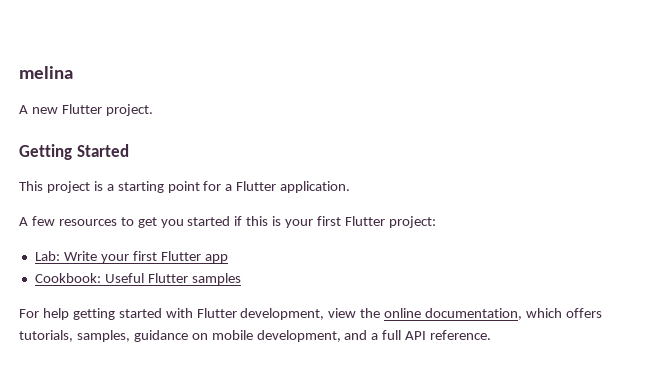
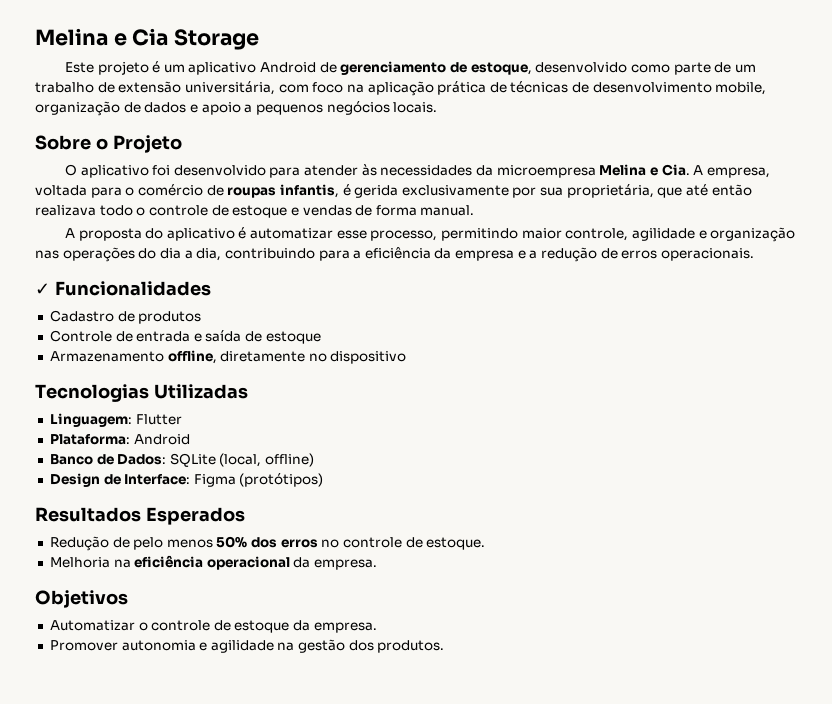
[19,66,73,79] [19,104,153,116] [19,144,129,160] [19,181,351,193] [19,216,436,228] [34,251,228,263] [34,273,241,285] [19,308,602,320] [19,330,492,342] melina // A new Flutter project. // Getting Started // This project is a starting point for a Flutter application. // A few resources to get you started if this is your first Flutter project: // Lab: Write your first Flutter app // Cookbook: Useful Flutter samples // For help getting started with Flutter development, view the online documentation, which offers tutorials, samples, guidance on mobile development, and a full API reference. -> [35,28,260,50] [64,61,756,75] [35,81,767,96] [35,101,438,116] [35,135,182,153] [64,164,770,178] [35,184,752,198] [35,205,475,218] [64,227,796,242] [35,247,754,262] [35,281,211,296] [49,310,202,324] [49,330,321,344] [49,350,407,364] [35,384,248,402] [49,413,182,427] [49,434,190,445] [49,453,315,467] [49,473,324,487] [35,507,245,525] [49,536,486,551] [49,555,378,570] [35,590,128,608] [49,620,377,633] [49,639,445,653] Melina e Cia Storage // Este projeto é um aplicativo Android de gerenciamento de estoque, desenvolvido como parte de um trabalho de extensão universitária, com foco na aplicação prática de técnicas de desenvolvimento mobile, organização de dados e apoio a pequenos negócios locais. // Sobre o Projeto // O aplicativo foi desenvolvido para atender às necessidades da microempresa Melina e Cia. A empresa, voltada para o comércio de roupas infantis, é gerida exclusivamente por sua proprietária, que até então realizava todo o controle de estoque e vendas de forma manual. // A proposta do aplicativo é automatizar esse processo, permitindo maior controle, agilidade e organização nas operações do dia a dia, contribuindo para a eficiência da empresa e a redução de erros operacionais. // ✓ Funcionalidades // Cadastro de produtos // Controle de entrada e saída de estoque // Armazenamento offline, diretamente no dispositivo // Tecnologias Utilizadas // Linguagem: Flutter // Plataforma: Android // Banco de Dados: SQLite (local, offline) // Design de Interface: Figma (protótipos) // Resultados Esperados // Redução de pelo menos 50% dos erros no controle de estoque. // Melhoria na eficiência operacional da empresa. // Objetivos // Automatizar o controle de estoque da empresa. // Promover autonomia e agilidade na gestão dos produtos.

